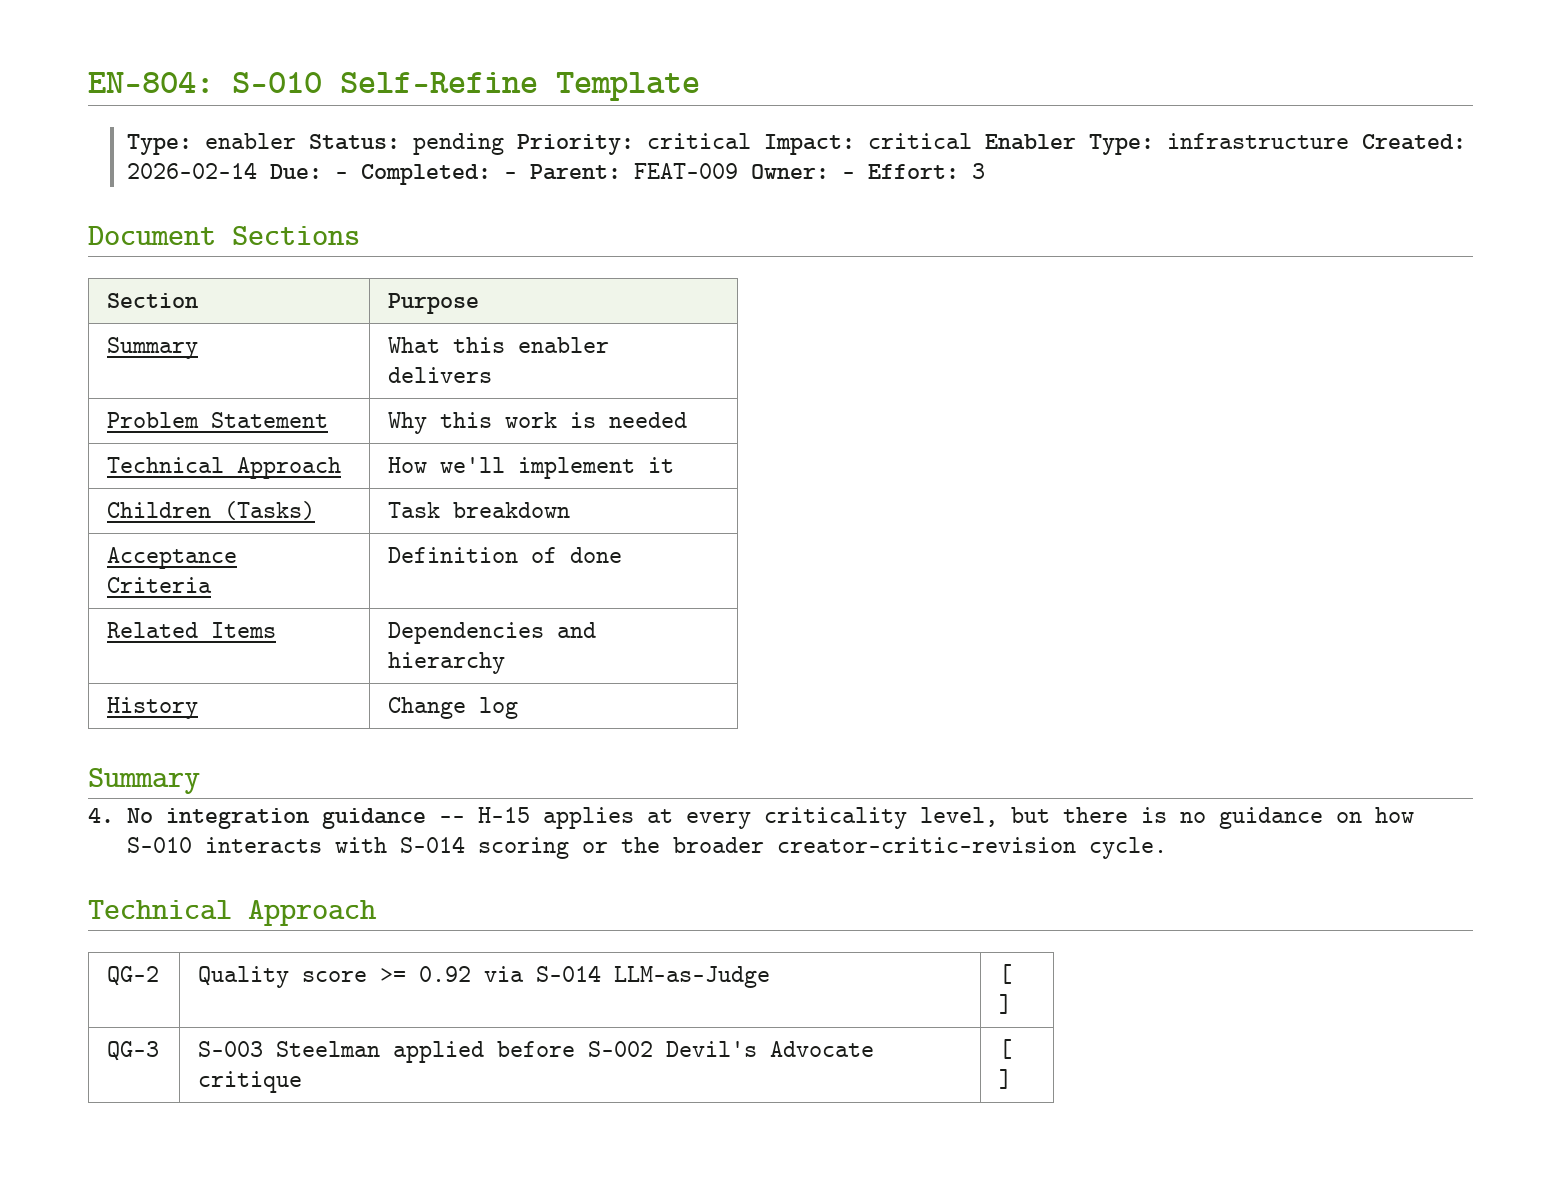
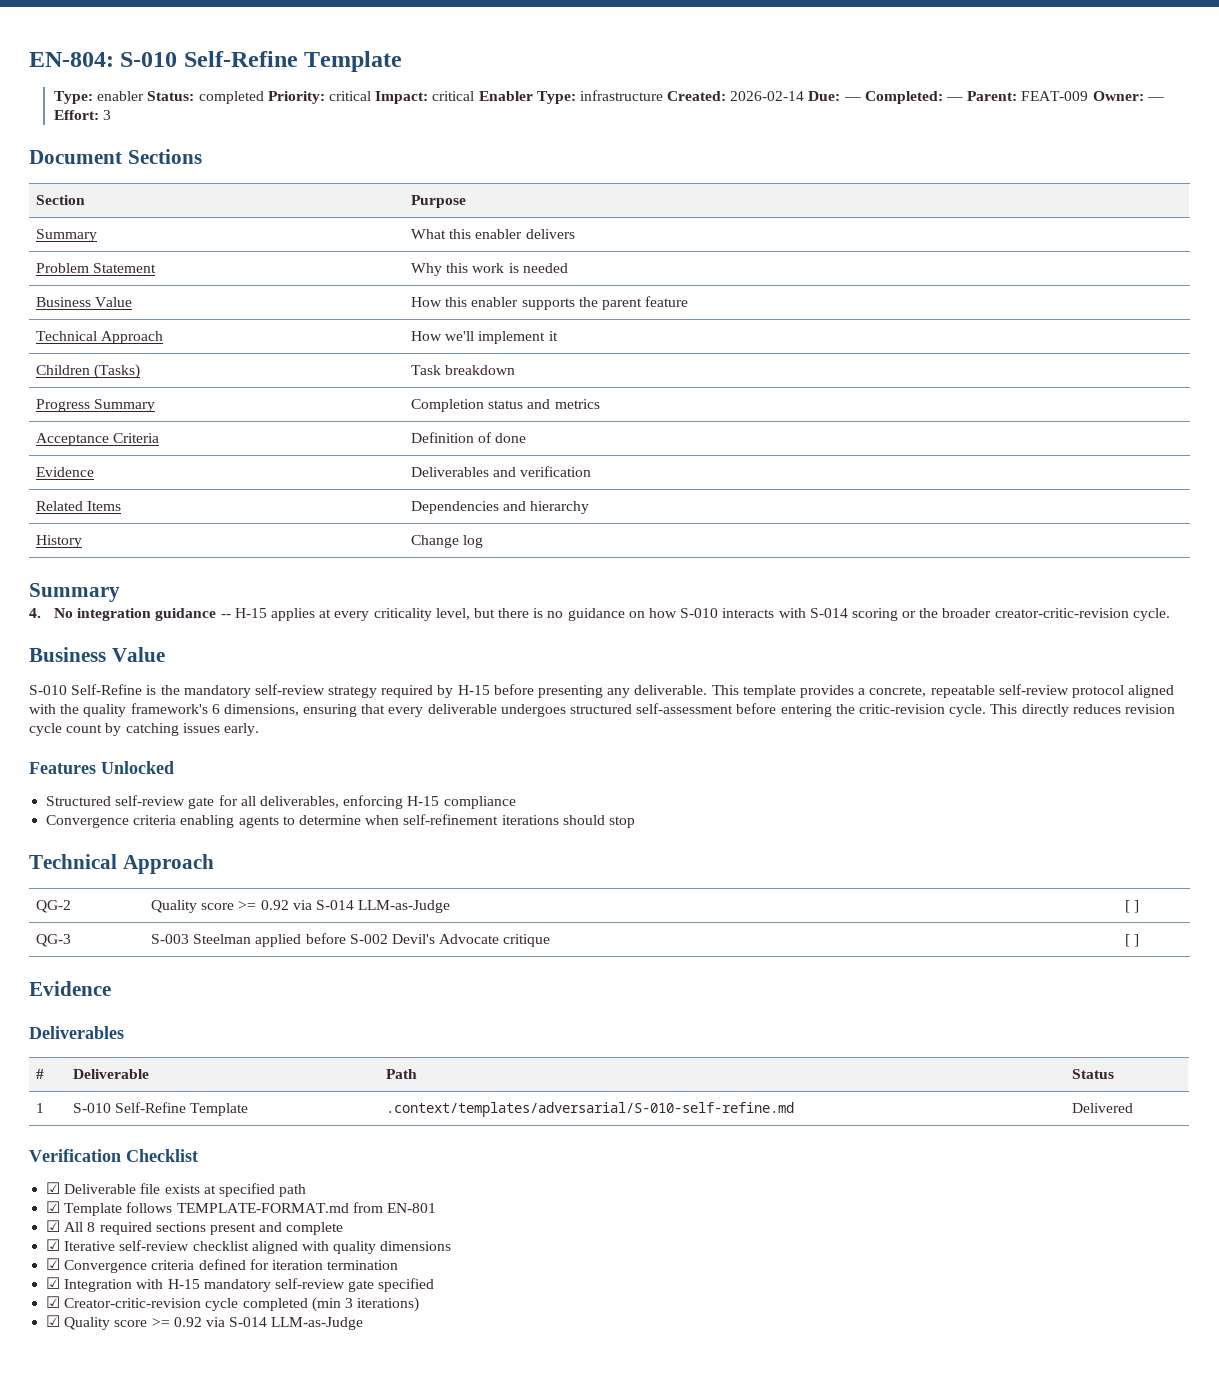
[413,133,505,155] pending -> [198,91,264,104] completed
(688, 420) none -> [36,297,133,307] [411,296,689,310] // Business Value | How this enabler supports the parent feature
(571, 510) none -> [36,399,156,412] [411,399,600,412] // Progress Summary | Completion status and metrics
(623, 555) none -> [36,467,95,477] [411,466,592,477] // Evidence | Deliverables and verification
(1168, 848) none -> [29,647,165,662] [29,684,1175,698] [29,703,1175,717] [29,723,259,736] [29,761,174,774] [46,795,516,809] [46,814,635,828] // Business Value // S-010 Self-Refine is the mandatory self-review strategy required by H-15 before presenting any deliverable. This template provides a concrete, repeatable self-review protocol aligned with the quality framework's 6 dimensions, ensuring that every deliverable undergoes structured self-assessment before entering the critic-revision cycle. This directly reduces revision cycle count by catching issues early. // Features Unlocked // Structured self-review gate for all deliverables, enforcing H-15 compliance // Convergence criteria enabling agents to determine when self-refinement iterations should stop
(1013, 1079) none -> [29,981,111,996] [29,1026,124,1039] [36,1069,45,1079] [73,1069,150,1079] [386,1069,418,1079] [1072,1069,1115,1079] [36,1103,45,1113] [73,1102,249,1116] [386,1102,795,1117] [1072,1103,1134,1113] [29,1149,198,1162] [46,1182,307,1197] [46,1201,436,1216] [46,1220,344,1235] [46,1239,452,1254] [46,1258,399,1273] [46,1277,435,1292] [46,1296,420,1312] [46,1315,364,1330] // Evidence // Deliverables // # | Deliverable | Path | Status // 1 | S-010 Self-Refine Template | .context/templates/adversarial/S-010-self-refine.md | Delivered // Verification Checklist // ☑ Deliverable file exists at specified path // ☑ Template follows TEMPLATE-FORMAT.md from EN-801 // ☑ All 8 required sections present and complete // ☑ Iterative self-review checklist aligned with quality dimensions // ☑ Convergence criteria defined for iteration termination // ☑ Integration with H-15 mandatory self-review gate specified // ☑ Creator-critic-revision cycle completed (min 3 iterations) // ☑ Quality score >= 0.92 via S-014 LLM-as-Judge

